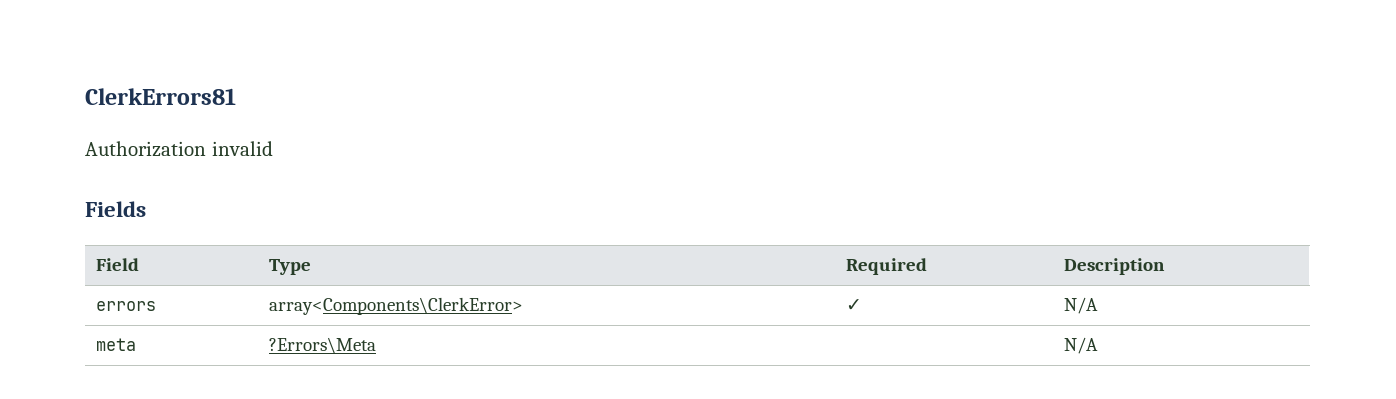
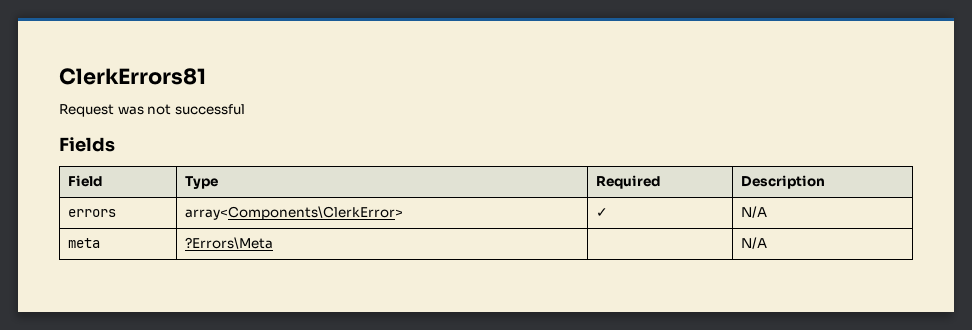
[85,141,273,157] Authorization invalid -> [59,104,245,117] Request was not successful

